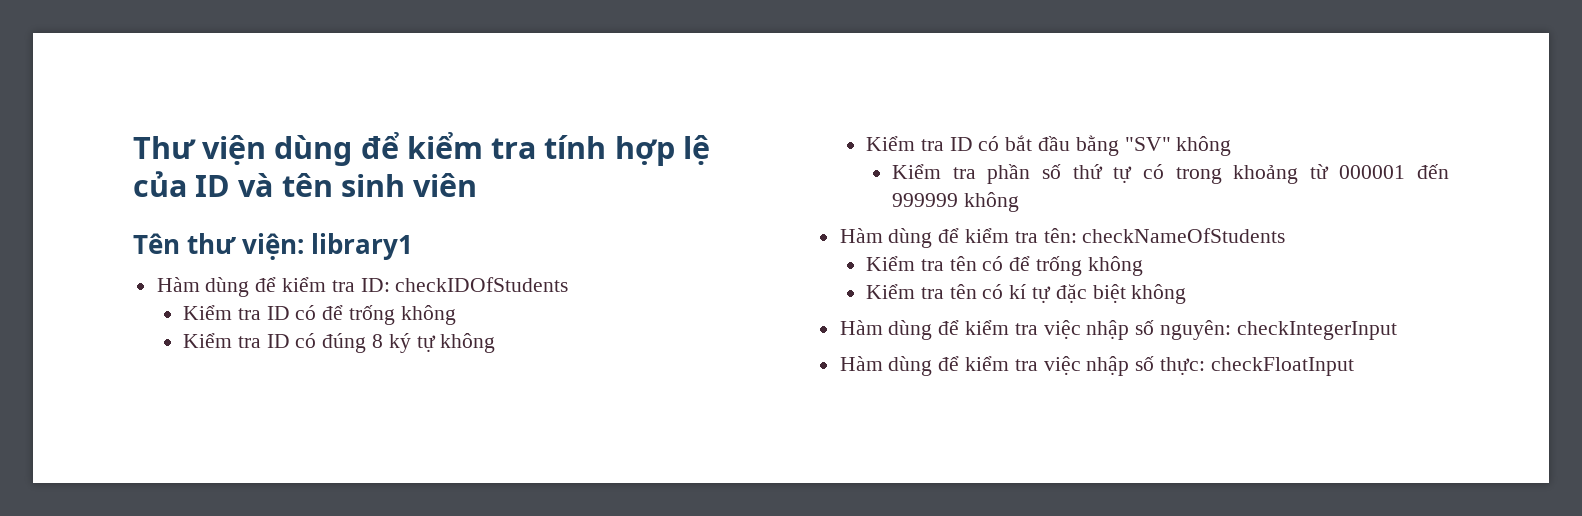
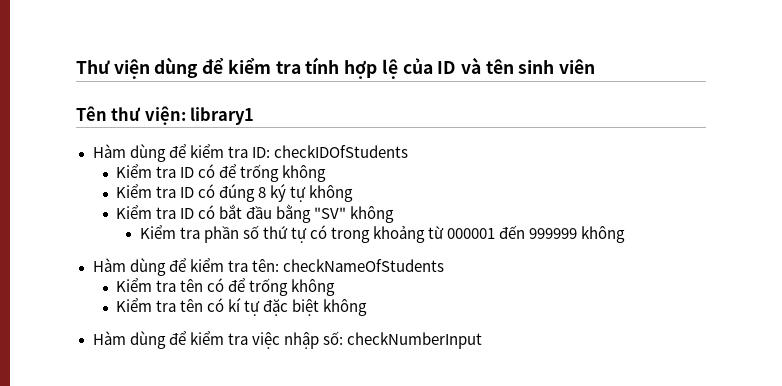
[1135,320,1397,340] [839,356,1354,376] số nguyên: checkIntegerInput // Hàm dùng để kiểm tra việc nhập số thực: checkFloatInput -> [322,331,482,349] số: checkNumberInput

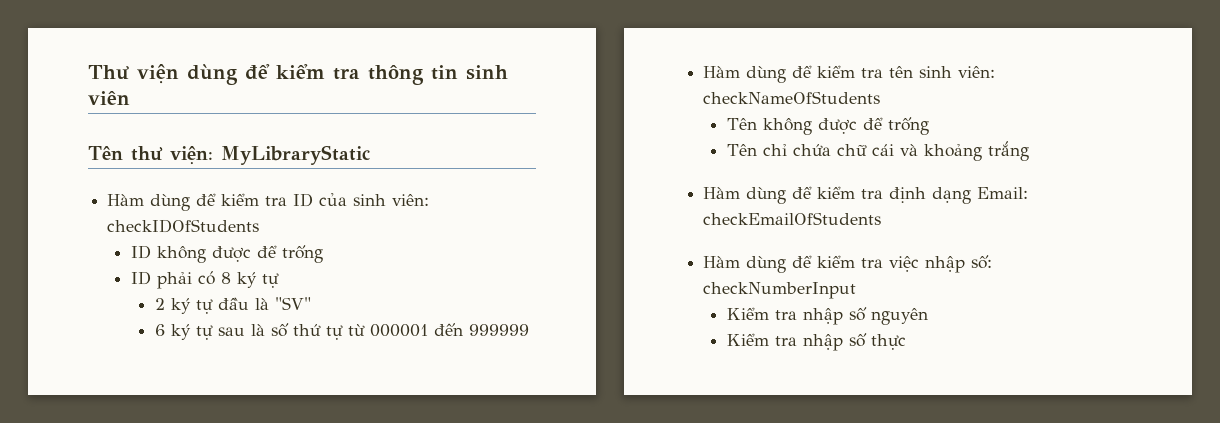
[305,57,514,79] tính hợp lệ của ID và tên -> [368,65,458,85] thông tin
[190,107,255,125] [92,144,408,162] [116,164,327,182] [116,184,354,202] [116,204,395,223] [139,225,426,243] library1 // Hàm dùng để kiểm tra ID: checkIDOfStudents // Kiểm tra ID có để trống không // Kiểm tra ID có đúng 8 ký tự không // Kiểm tra ID có bắt đầu bằng "SV" không // Kiểm tra phần số thứ tự có trong khoảng -> [221,145,370,165] [107,193,430,211] [107,219,260,233] [131,245,324,263] [131,271,280,289] [155,297,312,314] [155,323,344,340] MyLibraryStatic // Hàm dùng để kiểm tra ID của sinh viên: checkIDOfStudents // ID không được để trống // ID phải có 8 ký tự // 2 ký tự đầu là "SV" // 6 ký tự sau là số thứ tự
[581,226,626,243] [92,258,444,276] [116,278,336,296] [116,298,368,316] không // Hàm dùng để kiểm tra tên: checkNameOfStudents // Kiểm tra tên có để trống không // Kiểm tra tên có kí tự đặc biệt không -> [703,65,996,83] [703,91,881,104] [727,117,930,135] [727,141,1030,161] [703,186,1029,204] [703,212,882,225] // Hàm dùng để kiểm tra tên sinh viên: checkNameOfStudents // Tên không được để trống // Tên chỉ chứa chữ cái và khoảng trắng // Hàm dùng để kiểm tra định dạng Email: checkEmailOfStudents
(482, 340) none -> [727,307,929,325] [727,333,907,351] // Kiểm tra nhập số nguyên // Kiểm tra nhập số thực

